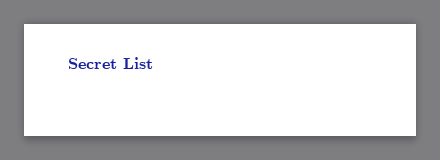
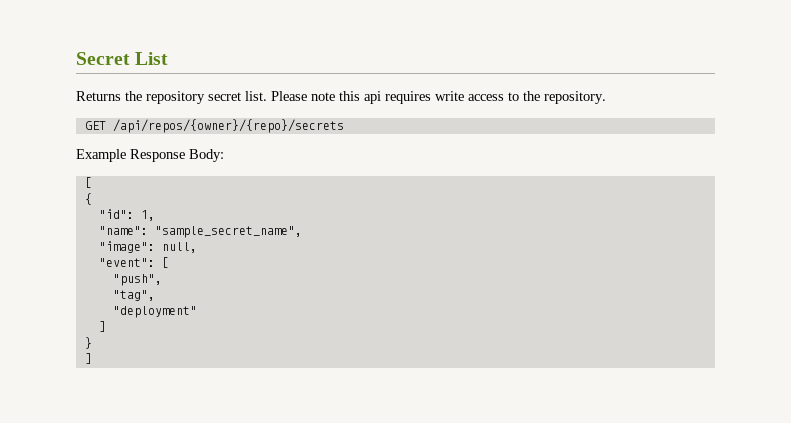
(153, 63) none -> [76,91,606,104] [84,119,344,133] [76,149,224,162] [84,177,92,188] [84,193,92,205] [98,209,155,221] [98,226,302,238] [98,241,197,253] [98,257,169,268] [112,274,162,286] [112,290,155,301] [112,306,197,318] [98,321,106,332] [84,337,92,349] [84,353,92,364] // Returns the repository secret list. Please note this api requires write access to the repository. // GET /api/repos/{owner}/{repo}/secrets // Example Response Body: // [ // { // "id": 1, // "name": "sample_secret_name", // "image": null, // "event": [ // "push", // "tag", // "deployment" // ] // } // ]

